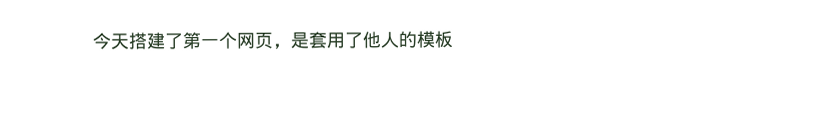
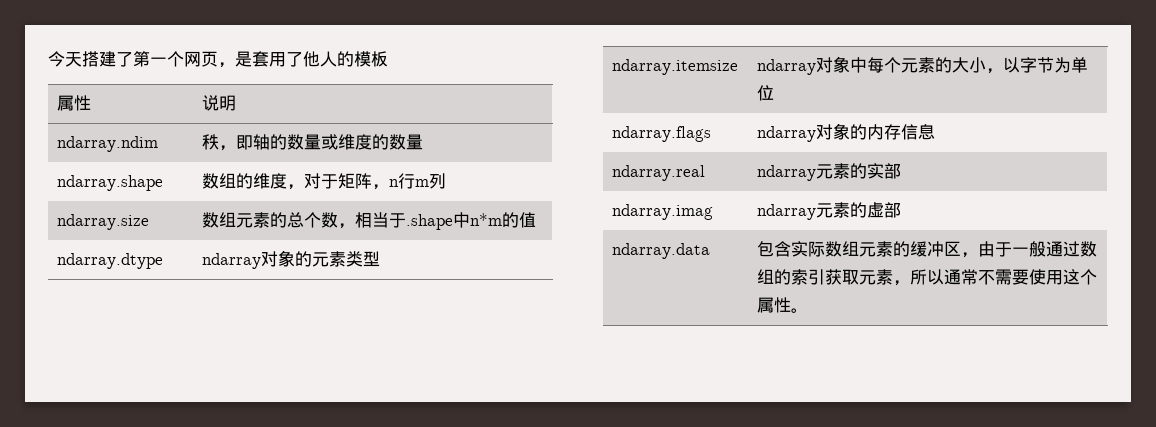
(453, 39) none -> [57,95,92,111] [202,95,237,111] [57,136,159,152] [202,134,424,151] [57,175,164,191] [202,173,447,190] [57,214,150,230] [202,212,537,230] [57,253,164,269] [202,250,381,269] [612,59,739,75] [757,56,1089,75] [757,85,775,101] [612,126,712,142] [757,123,936,142] [612,165,706,181] [757,163,902,181] [612,204,714,220] [757,202,902,220] [612,243,711,259] [757,241,1098,258] [757,269,1098,286] [757,297,809,313] // 属性 | 说明 // ndarray.ndim | 秩，即轴的数量或维度的数量 // ndarray.shape | 数组的维度，对于矩阵，n行m列 // ndarray.size | 数组元素的总个数，相当于.shape中n*m的值 // ndarray.dtype | ndarray对象的元素类型 // ndarray.itemsize | ndarray对象中每个元素的大小，以字节为单位 // ndarray.flags | ndarray对象的内存信息 // ndarray.real | ndarray元素的实部 // ndarray.imag | ndarray元素的虚部 // ndarray.data | 包含实际数组元素的缓冲区，由于一般通过数组的索引获取元素，所以通常不需要使用这个属性。

